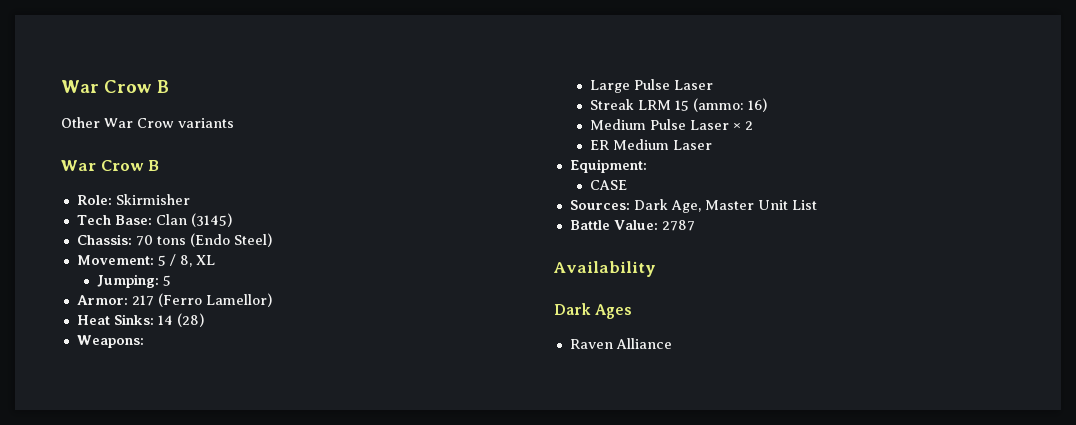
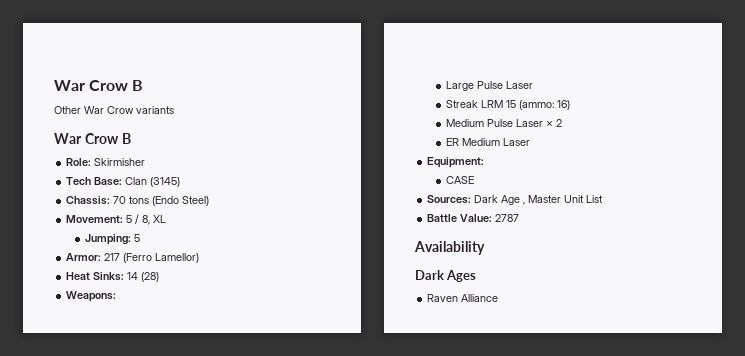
[670,200,701,213] Age, -> [501,195,526,205] Age ,

